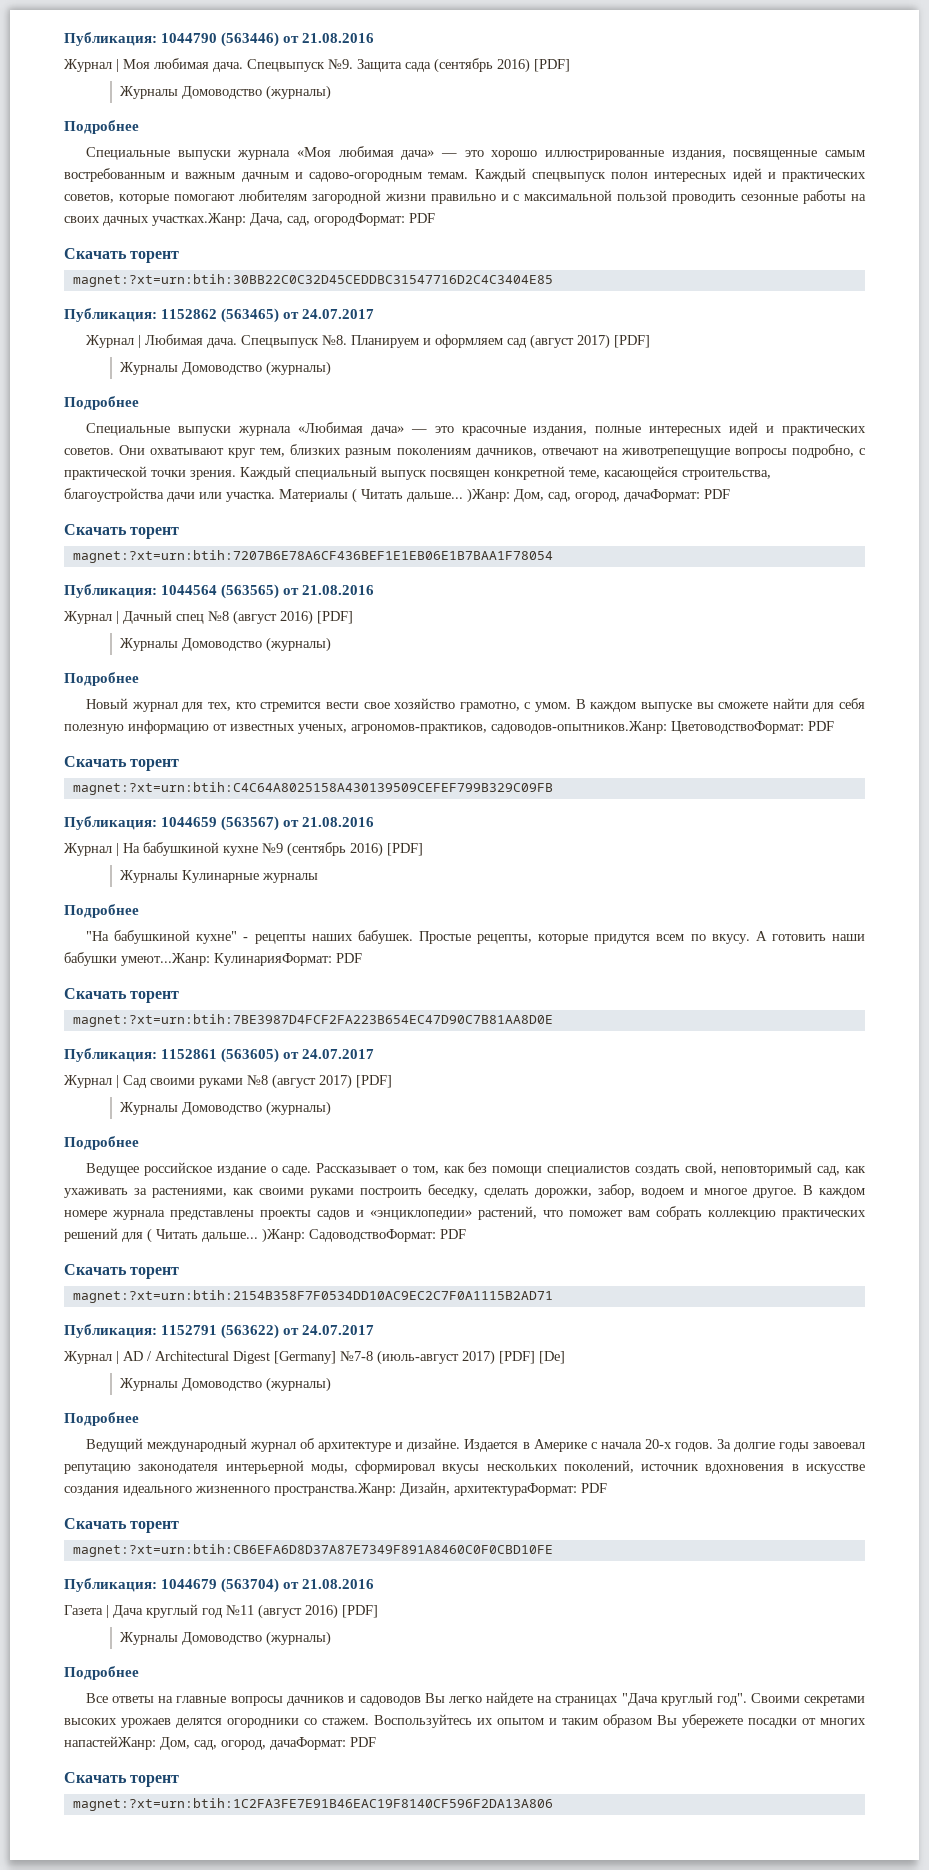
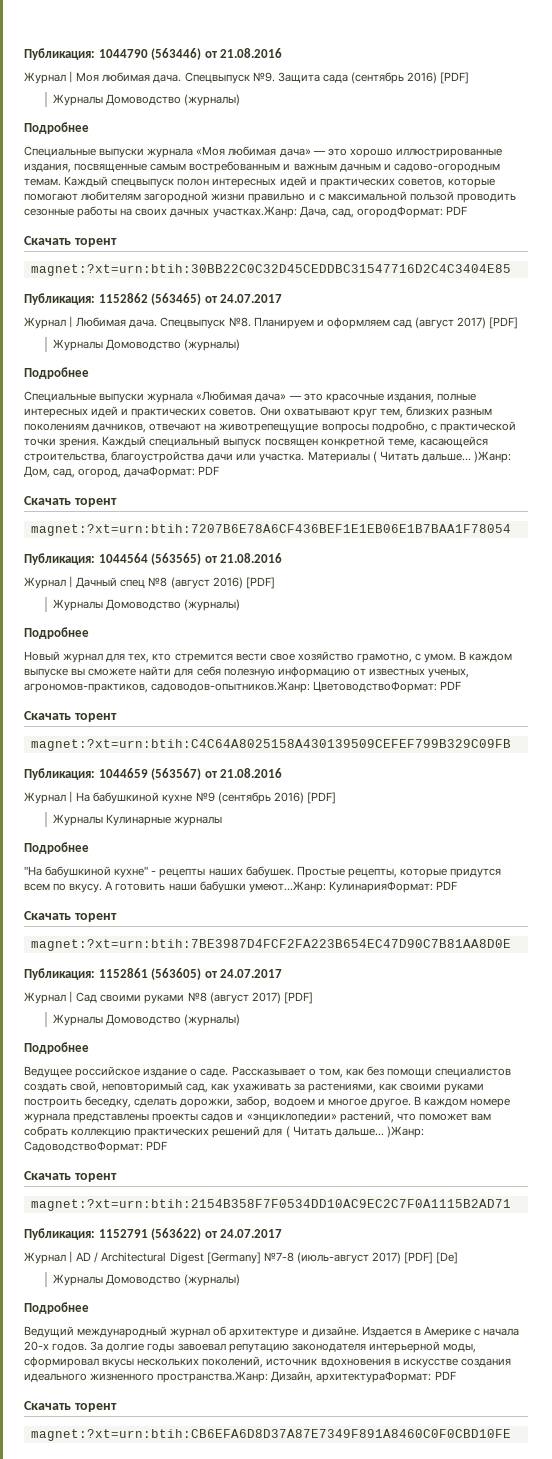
[64,1578,375,1593] [64,1604,378,1619] [120,1631,332,1646] [64,1666,139,1680] [86,1692,866,1706] [64,1714,866,1728] [64,1736,376,1750] [64,1772,180,1787] [72,1798,553,1811] // Публикация: 1044679 (563704) от 21.08.2016 // Газета | Дача круглый год №11 (август 2016) [PDF] // Журналы Домоводство (журналы) // Подробнее // Все ответы на главные вопросы дачников и садоводов Вы легко найдете на страницах "Дача круглый год". Своими секретами высоких урожаев делятся огородники со стажем. Воспользуйтесь их опытом и таким образом Вы убережете посадки от многих напастейЖанр: Дом, сад, огород, дачаФормат: PDF // Скачать торент // magnet:?xt=urn:btih:1C2FA3FE7E91B46EAC19F8140CF596F2DA13A806 -> (511, 1435) none

